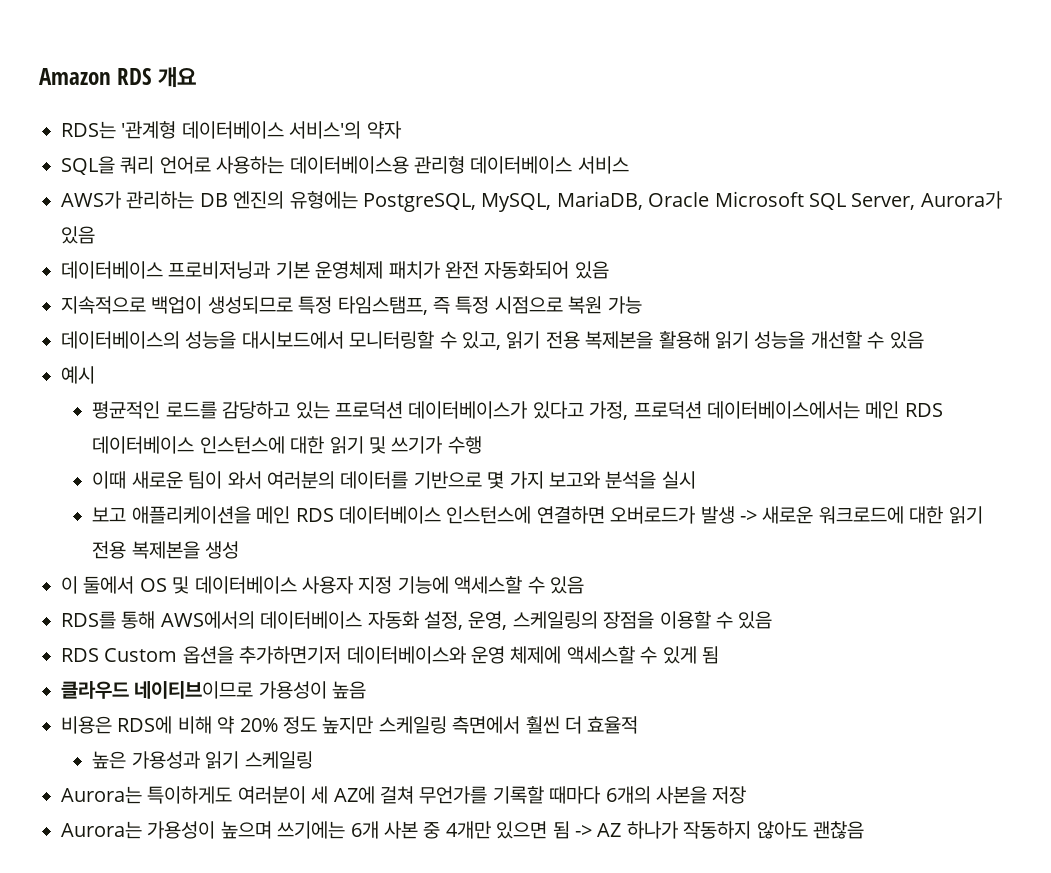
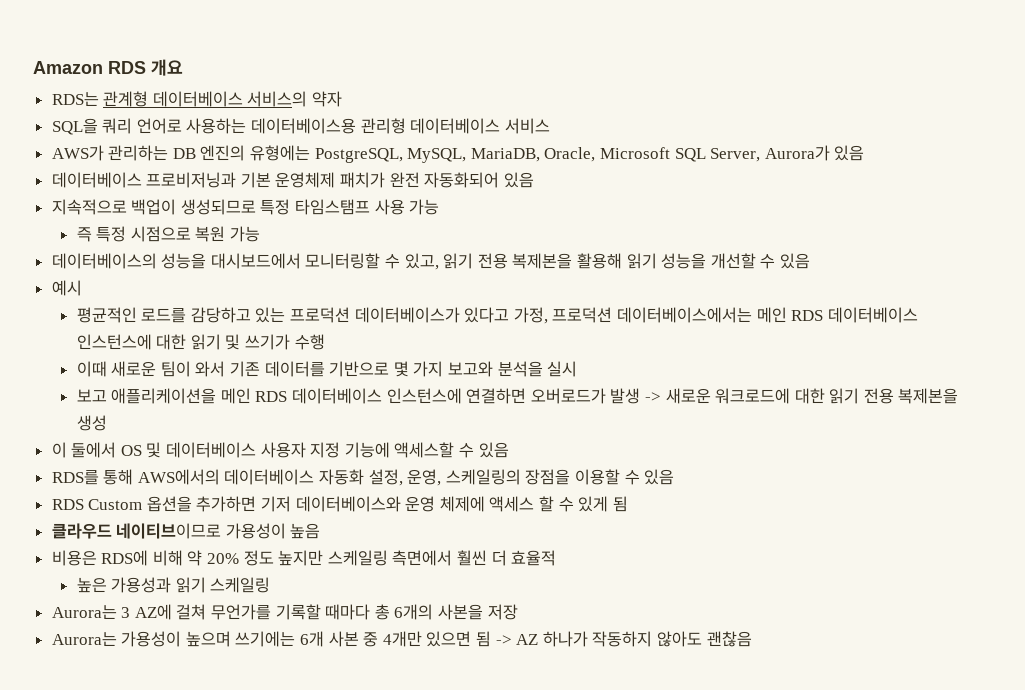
[121,121,362,139] '관계형 데이터베이스 서비스'의 -> [103,91,308,107] 관계형 데이터베이스 서비스의
[648,192,710,207] Oracle -> [544,147,596,162] Oracle,
[337,296,428,315] 타임스탬프, -> [295,199,440,215] 타임스탬프 사용 가능 //
[267,471,336,489] 여러분의 -> [229,361,260,377] 기존
[239,646,342,664] 추가하면기저 -> [196,496,292,512] 추가하면 기저
[566,646,635,664] 액세스할 -> [489,496,555,512] 액세스 할
[147,786,329,804] 특이하게도 여러분이 세 -> [121,607,131,618] 3
(602, 795) none -> [374,604,390,620] 총

